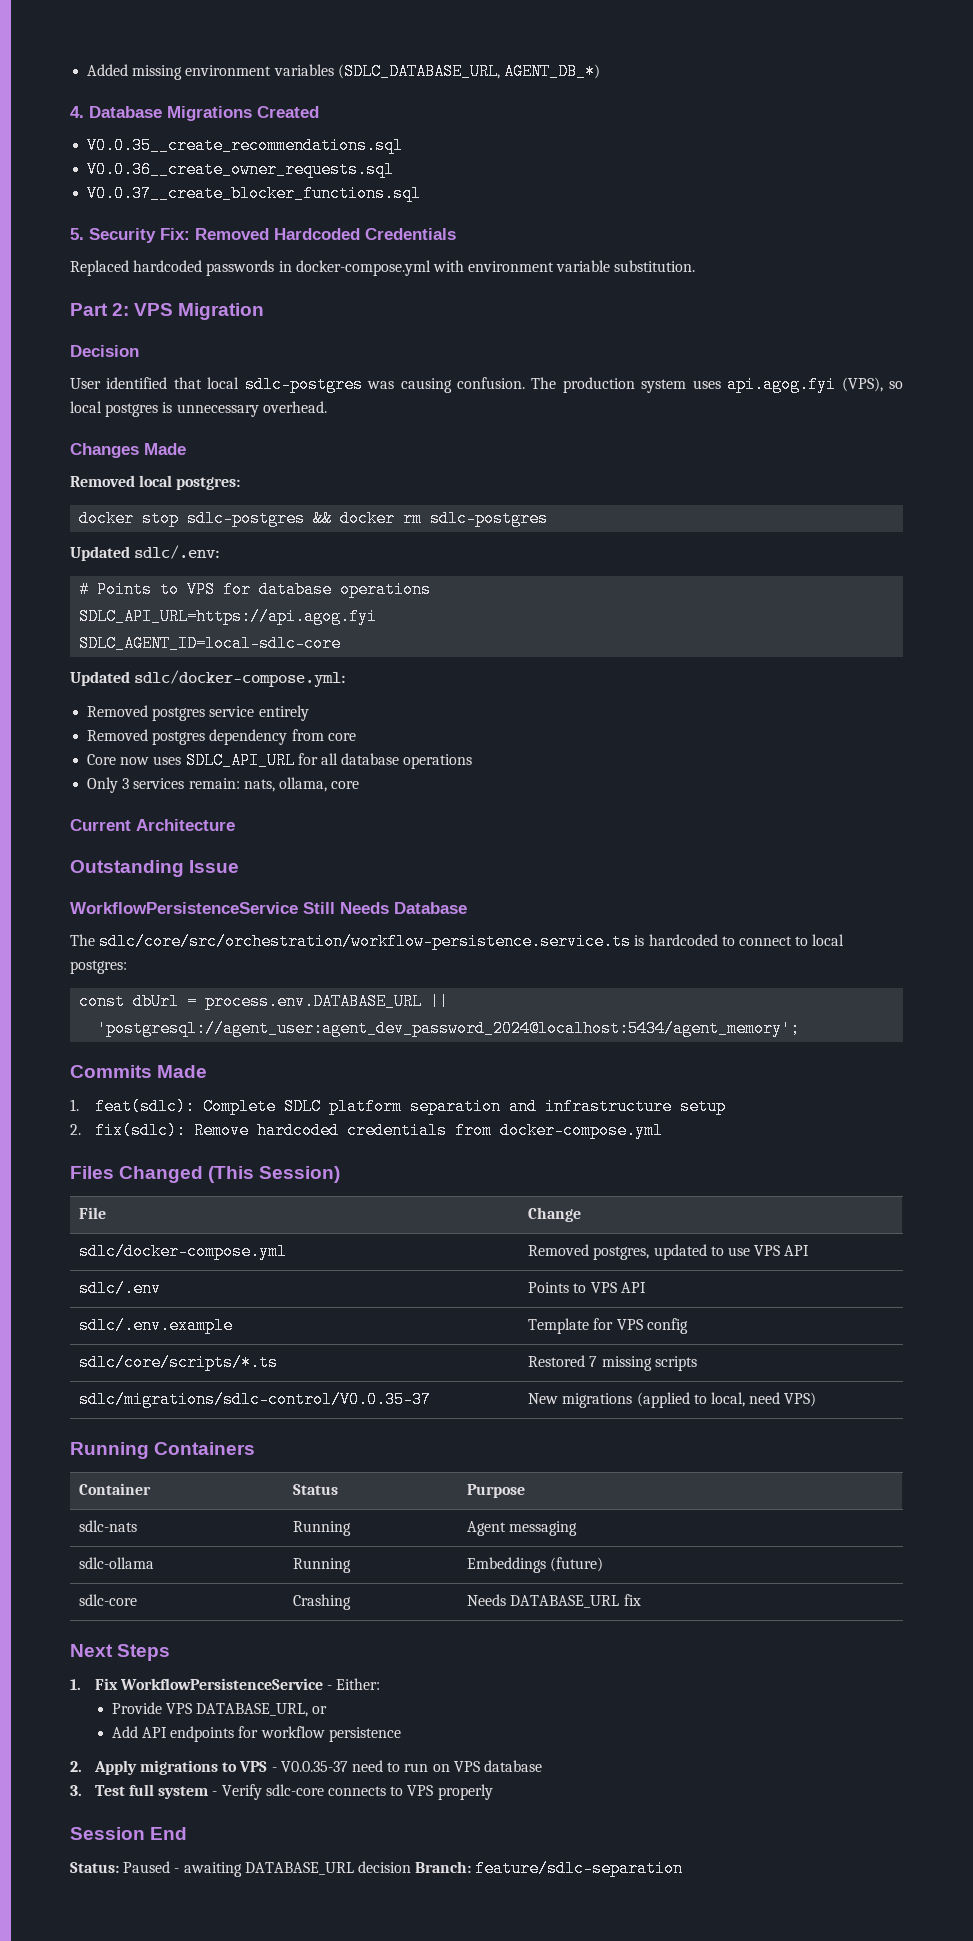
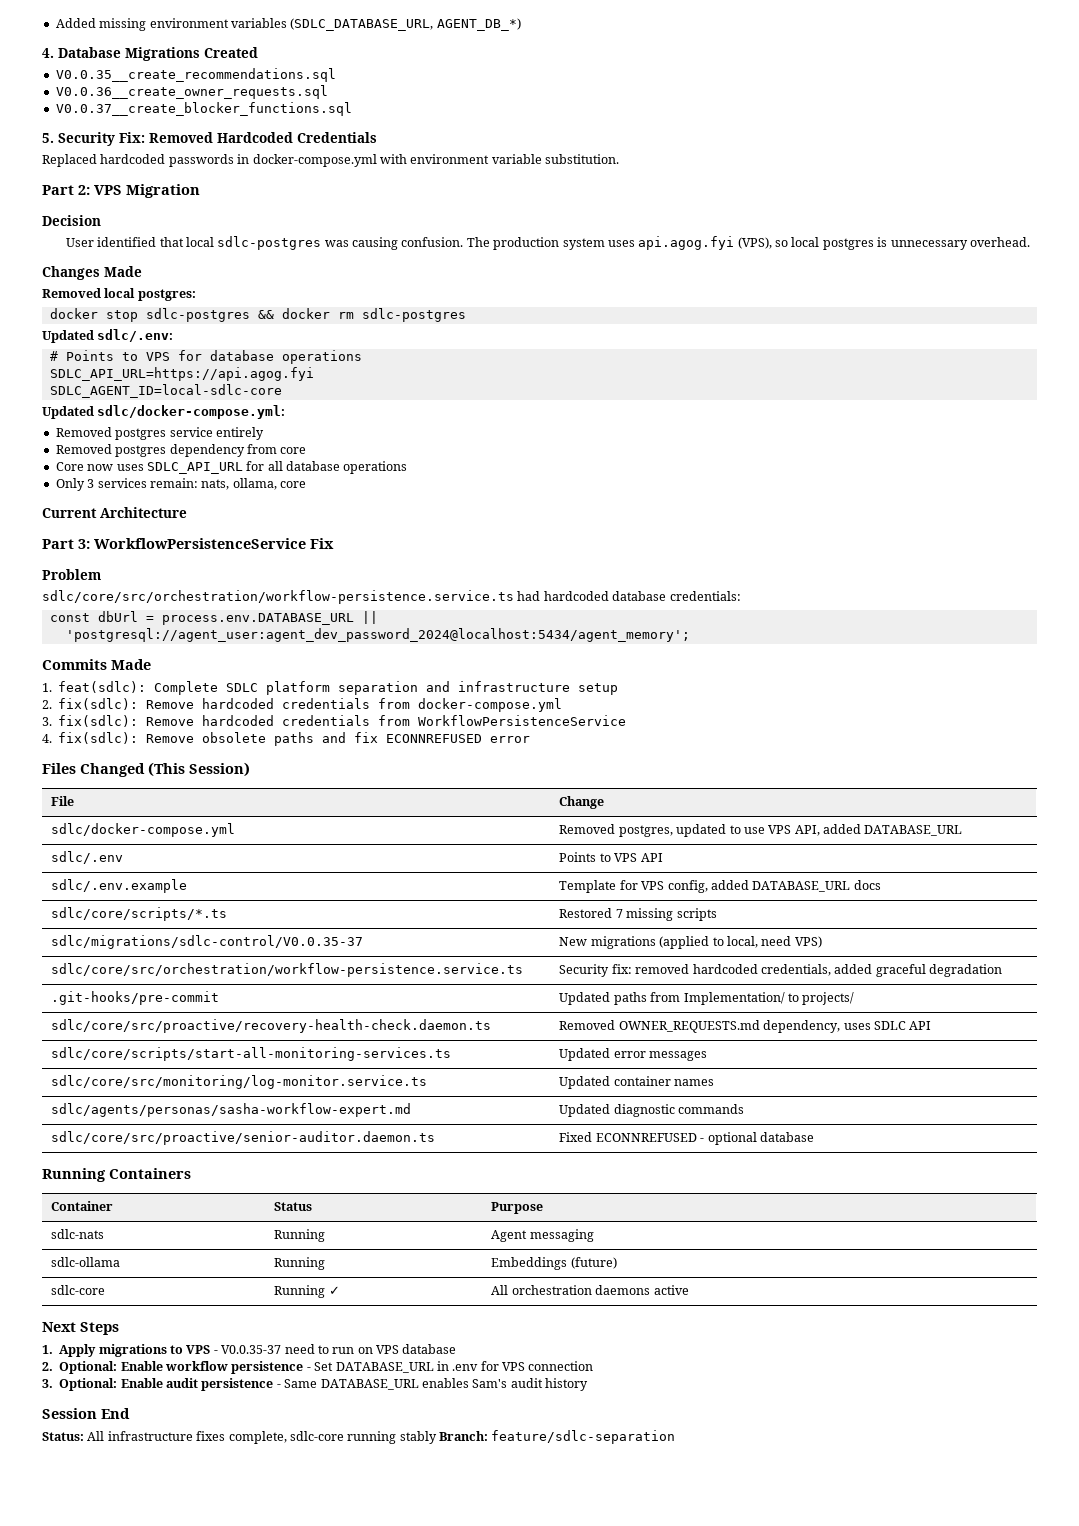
[70,860,240,877] [70,902,467,914] [70,933,845,950] [70,960,127,974] Outstanding Issue // WorkflowPersistenceService Still Needs Database // The sdlc/core/src/orchestration/workflow-persistence.service.ts is hardcoded to connect to local postgres: -> [42,538,334,549] [42,569,101,580] [42,590,741,604] Part 3: WorkflowPersistenceService Fix // Problem // sdlc/core/src/orchestration/workflow-persistence.service.ts had hardcoded database credentials:
(663, 1130) none -> [42,715,627,727] [42,732,531,746] // 3. fix(sdlc): Remove hardcoded credentials from WorkflowPersistenceService // 4. fix(sdlc): Remove obsolete paths and fix ECONNREFUSED error
[784,1245,810,1256] API -> [794,824,963,836] API, added DATABASE_URL
[646,1318,688,1334] config -> [667,880,881,893] config, added DATABASE_URL docs
(817, 1399) none -> [51,963,524,977] [559,964,1003,977] [51,991,220,1005] [559,992,855,1005] [51,1019,492,1033] [559,1020,932,1033] [51,1047,452,1061] [559,1048,708,1061] [51,1075,428,1089] [559,1076,715,1089] [51,1103,412,1117] [559,1104,745,1117] [51,1131,436,1145] [559,1132,814,1145] // sdlc/core/src/orchestration/workflow-persistence.service.ts | Security fix: removed hardcoded credentials, added graceful degradation // .git-hooks/pre-commit | Updated paths from Implementation/ to projects/ // sdlc/core/src/proactive/recovery-health-check.daemon.ts | Removed OWNER_REQUESTS.md dependency, uses SDLC API // sdlc/core/scripts/start-all-monitoring-services.ts | Updated error messages // sdlc/core/src/monitoring/log-monitor.service.ts | Updated container names // sdlc/agents/personas/sasha-workflow-expert.md | Updated diagnostic commands // sdlc/core/src/proactive/senior-auditor.daemon.ts | Fixed ECONNREFUSED - optional database
[293,1594,352,1610] [467,1594,641,1608] [70,1644,171,1661] [70,1678,381,1690] [111,1702,328,1717] [111,1726,401,1742] [70,1761,82,1772] Crashing | Needs DATABASE_URL fix // Next Steps // 1. Fix WorkflowPersistenceService - Either: // Provide VPS DATABASE_URL, or // Add API endpoints for workflow persistence // 2. -> [274,1285,340,1298] [491,1285,689,1295] [42,1322,119,1335] [42,1345,53,1354] Running ✓ | All orchestration daemons active // Next Steps // 1.
[70,1784,493,1800] [70,1827,188,1840] [70,1861,411,1877] 3. Test full system - Verify sdlc-core connects to VPS properly // Session End // Status: Paused - awaiting DATABASE_URL decision -> [42,1361,594,1374] [42,1378,588,1391] [42,1408,130,1419] [42,1431,437,1444] 2. Optional: Enable workflow persistence - Set DATABASE_URL in .env for VPS connection // 3. Optional: Enable audit persistence - Same DATABASE_URL enables Sam's audit history // Session End // Status: All infrastructure fixes complete, sdlc-core running stably

